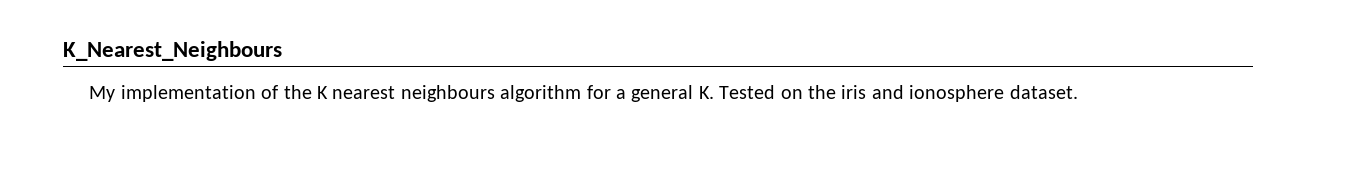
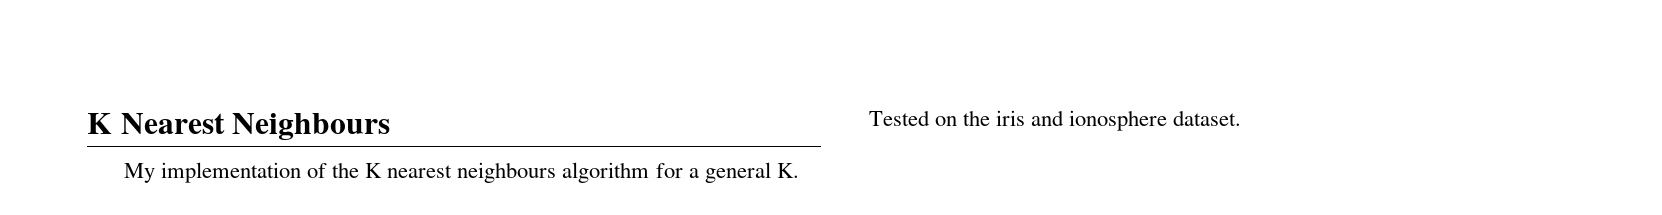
[63,41,282,61] K_Nearest_Neighbours -> [87,113,391,141] K Nearest Neighbours

